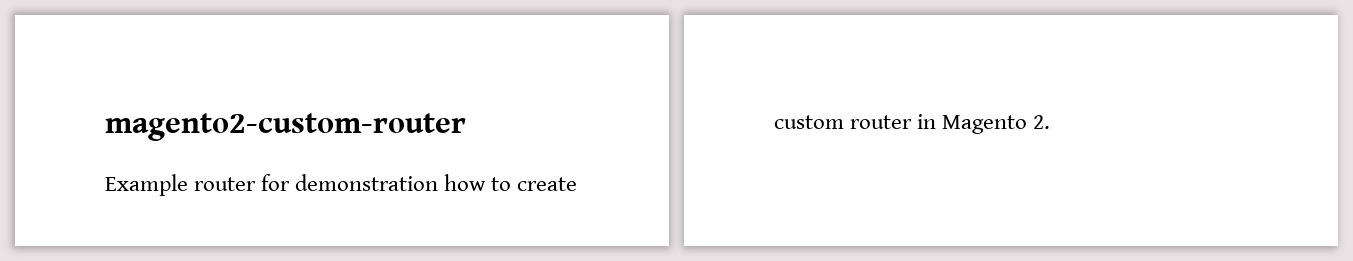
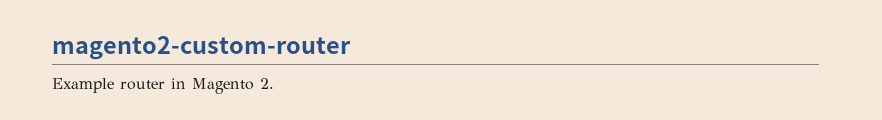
[261,174,578,191] [774,115,913,129] for demonstration how to create custom router -> (165, 85) none

